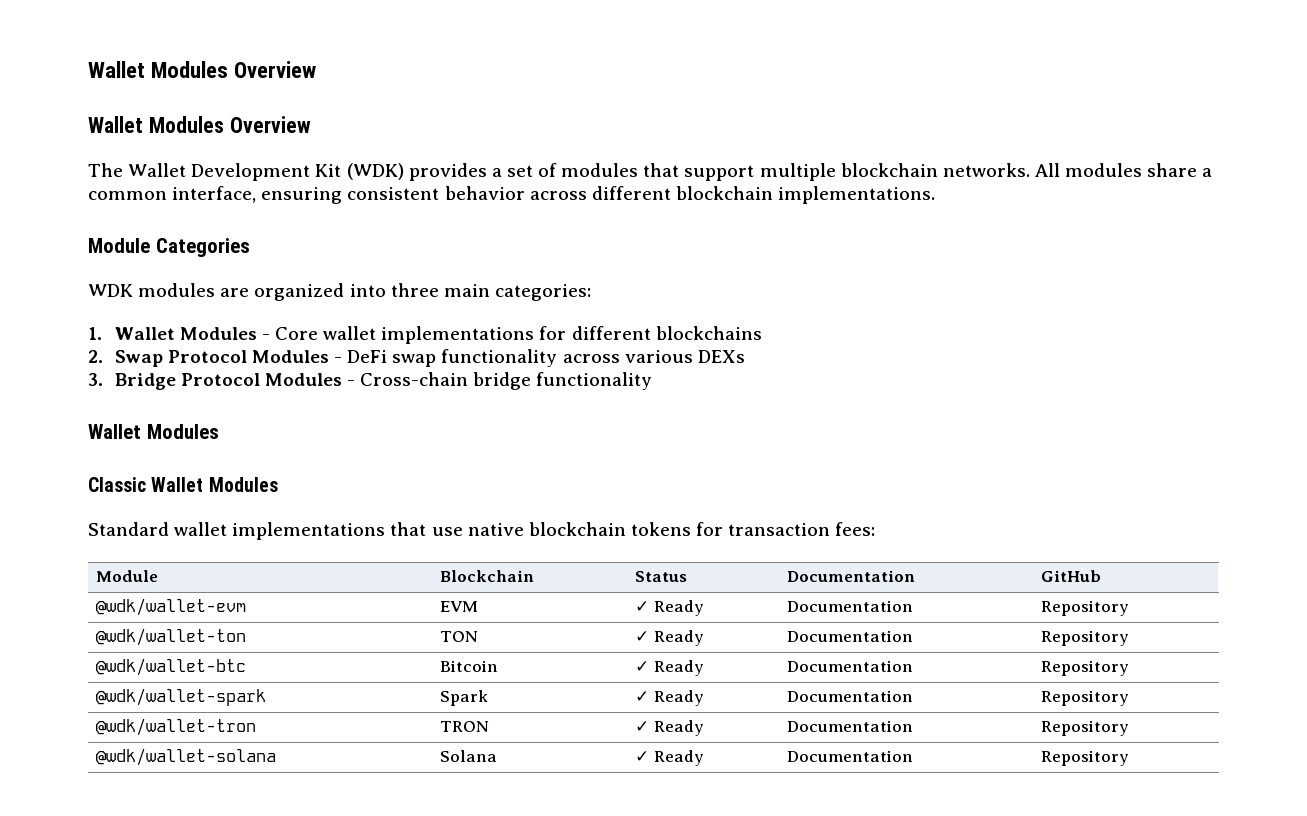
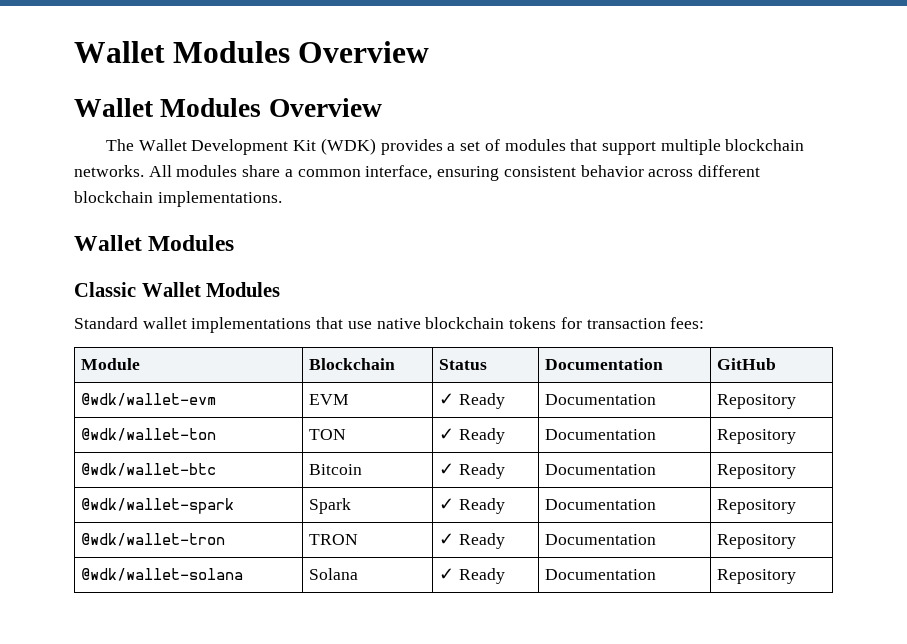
[88,238,250,257] [88,283,591,301] [88,326,762,344] [88,349,745,367] [88,372,653,390] // Module Categories // WDK modules are organized into three main categories: // 1. Wallet Modules - Core wallet implementations for different blockchains // 2. Swap Protocol Modules - DeFi swap functionality across various DEXs // 3. Bridge Protocol Modules - Cross-chain bridge functionality -> (282, 199) none

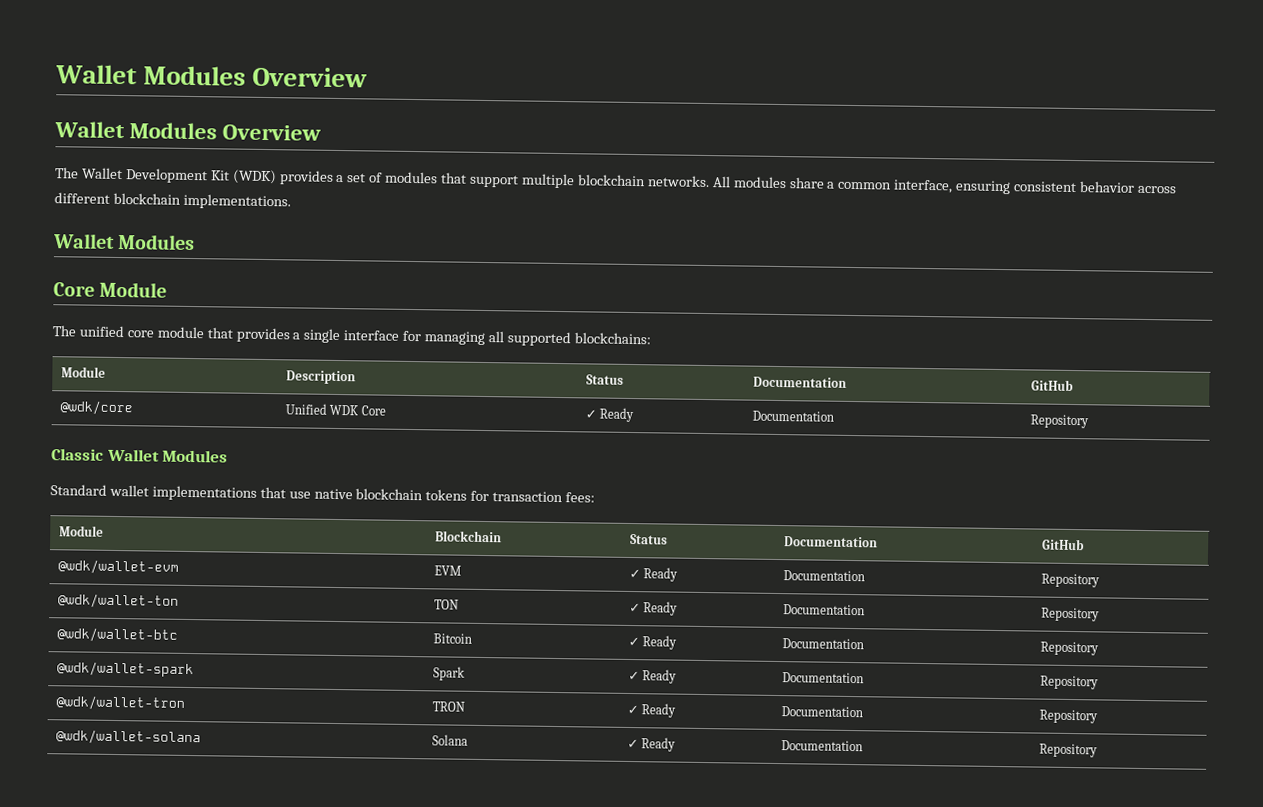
(235, 243) none -> [53,281,168,298] [52,325,651,347] [60,366,106,378] [285,370,356,385] [585,374,624,385] [752,376,847,388] [1030,379,1074,392] [59,400,133,416] [284,403,386,416] [584,407,635,423] [751,410,834,422] [1029,414,1089,429] // Core Module // The unified core module that provides a single interface for managing all supported blockchains: // Module | Description | Status | Documentation | GitHub // @wdk/core | Unified WDK Core | ✓ Ready | Documentation | Repository

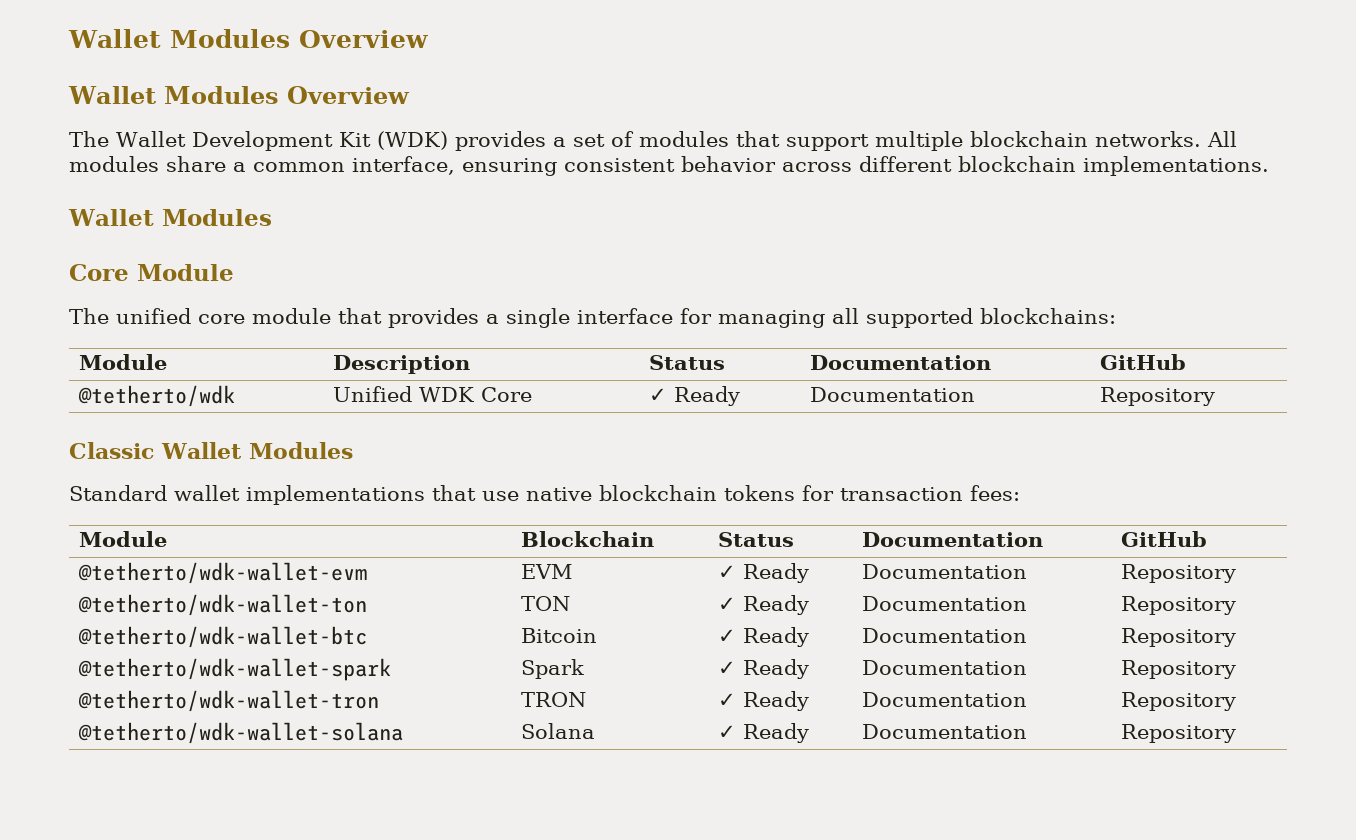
[59,400,133,416] @wdk/core -> [78,385,236,407] @tetherto/wdk
[57,559,179,575] @wdk/wallet-evm -> [78,562,368,584] @tetherto/wdk-wallet-evm
[57,593,179,609] @wdk/wallet-ton -> [78,594,368,616] @tetherto/wdk-wallet-ton
[56,627,178,643] @wdk/wallet-btc -> [78,626,368,648] @tetherto/wdk-wallet-btc
[56,661,194,678] @wdk/wallet-spark -> [78,658,392,681] @tetherto/wdk-wallet-spark
[55,695,185,711] @wdk/wallet-tron -> [78,690,380,712] @tetherto/wdk-wallet-tron
[55,729,201,746] @wdk/wallet-solana -> [78,722,404,744] @tetherto/wdk-wallet-solana

